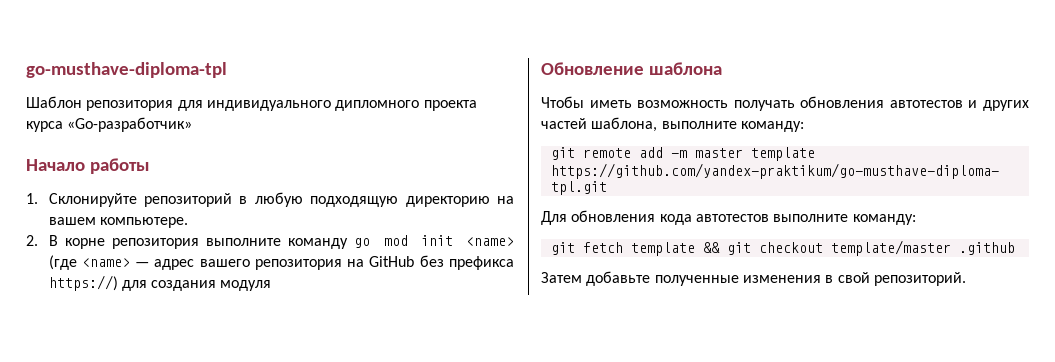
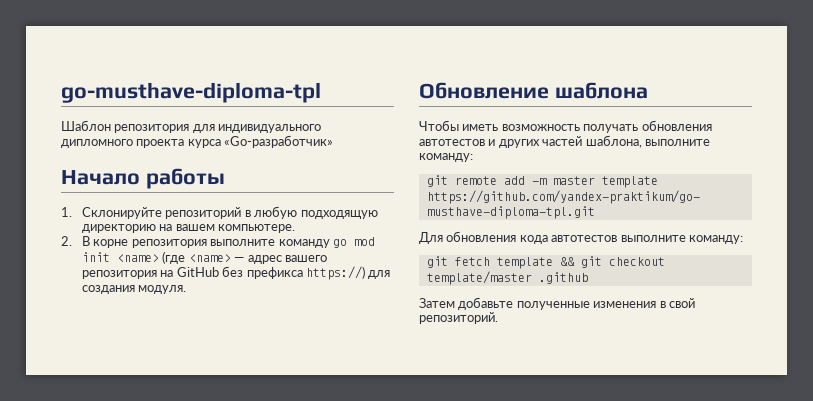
[220,280,272,291] модуля -> [138,285,187,294] модуля.

